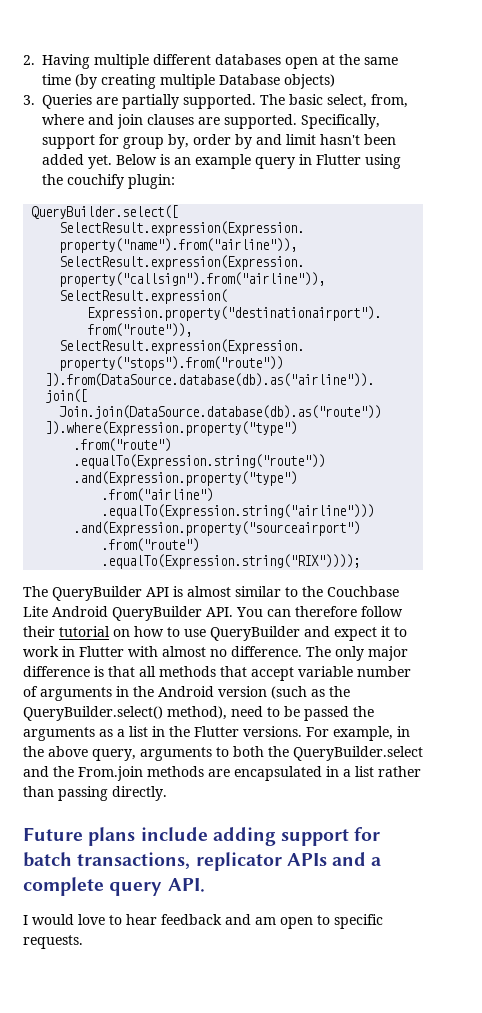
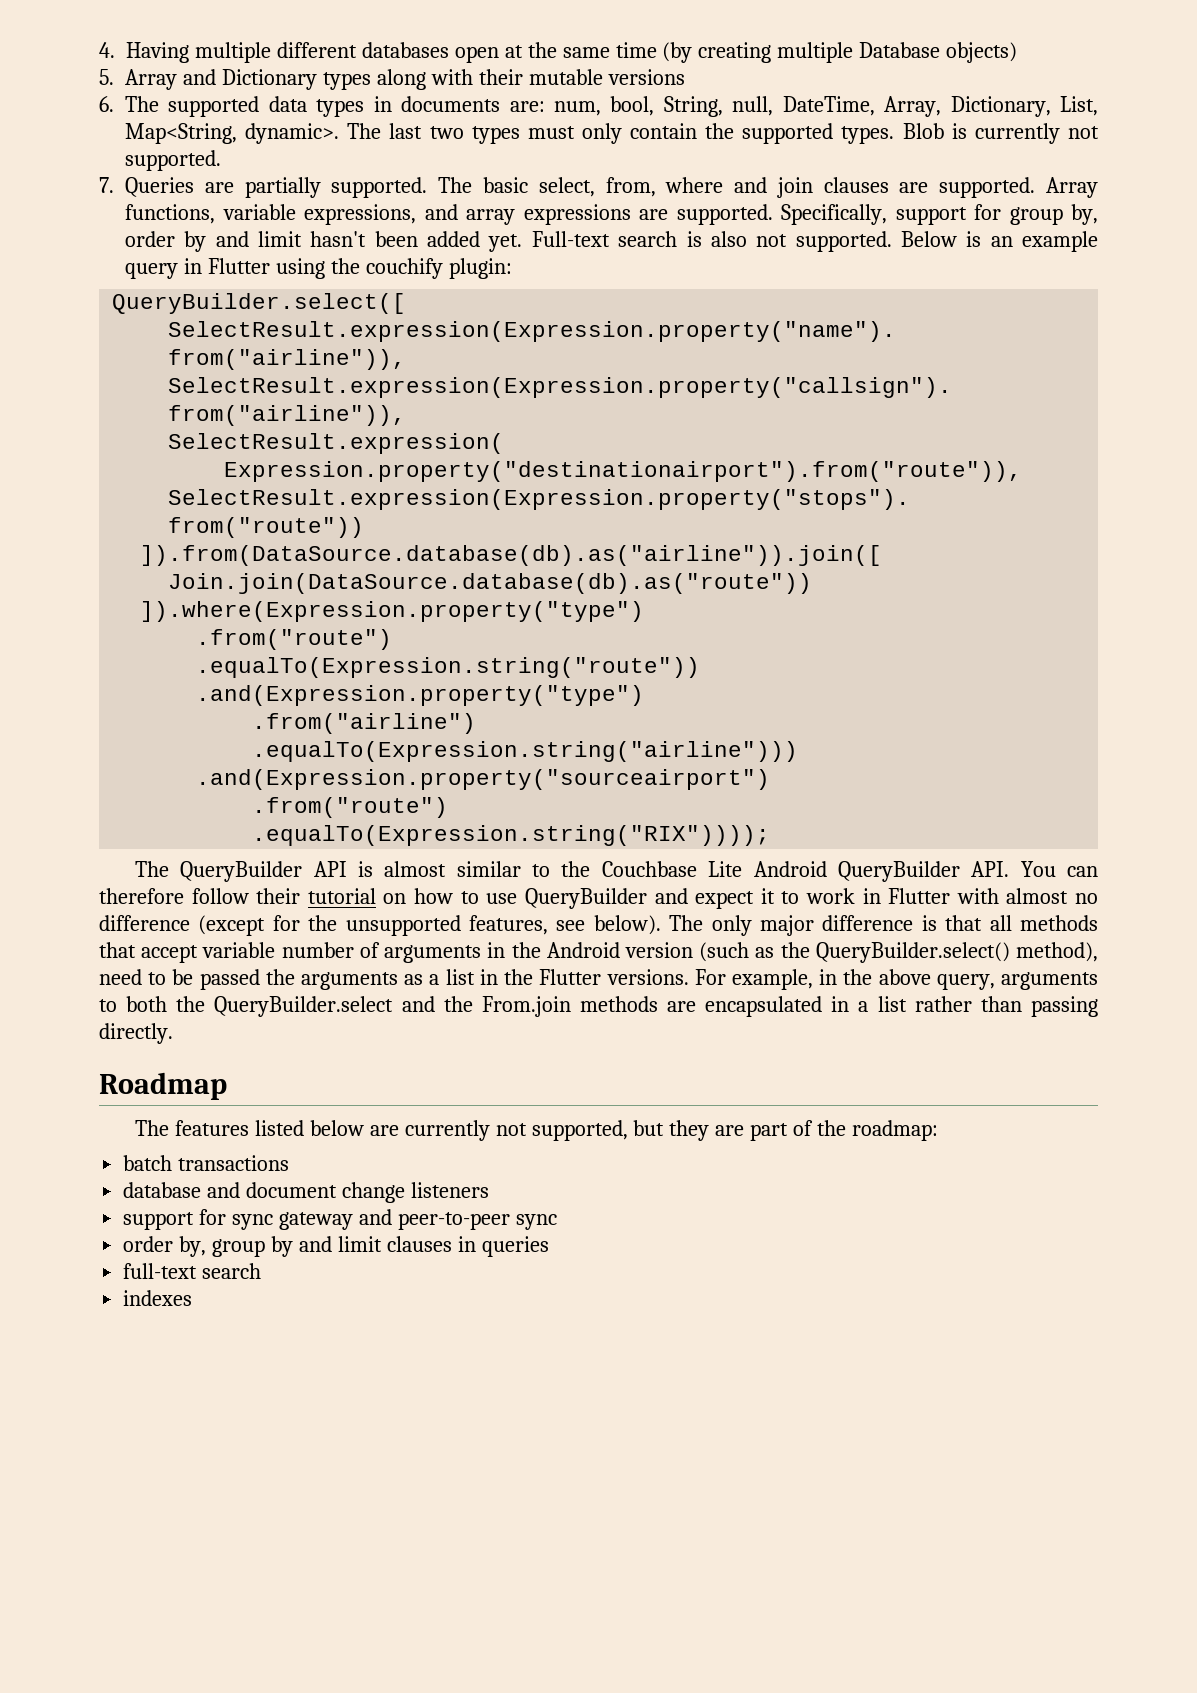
[23,55,35,65] 2. -> [99,42,115,58] 4.
[23,95,35,105] 3. -> [99,69,685,90] [99,96,1099,117] [125,123,1099,144] [125,150,221,171] [99,177,114,193] 5. Array and Dictionary types along with their mutable versions // 6. The supported data types in documents are: num, bool, String, null, DateTime, Array, Dictionary, List, Map<String, dynamic>. The last two types must only contain the supported types. Blob is currently not supported. // 7.
(297, 121) none -> [1046,177,1099,198] [125,204,773,225] Array functions, variable expressions, and array expressions are supported.
(112, 162) none -> [531,231,892,252] Full-text search is also not supported.
[231,646,302,657] difference. -> [99,915,661,936] difference (except for the unsupported features, see below).
[23,827,381,846] [23,852,382,871] [23,877,205,896] [23,914,383,929] [23,935,83,949] Future plans include adding support for batch transactions, replicator APIs and a complete query API. // I would love to hear feedback and am open to specific requests. -> [99,1072,227,1100] [134,1120,939,1141] [123,1155,290,1171] [123,1182,489,1203] [123,1209,557,1230] [123,1236,549,1257] [123,1263,262,1279] [123,1290,193,1306] Roadmap // The features listed below are currently not supported, but they are part of the roadmap: // batch transactions // database and document change listeners // support for sync gateway and peer-to-peer sync // order by, group by and limit clauses in queries // full-text search // indexes

